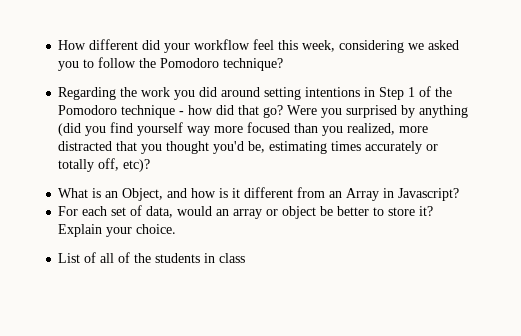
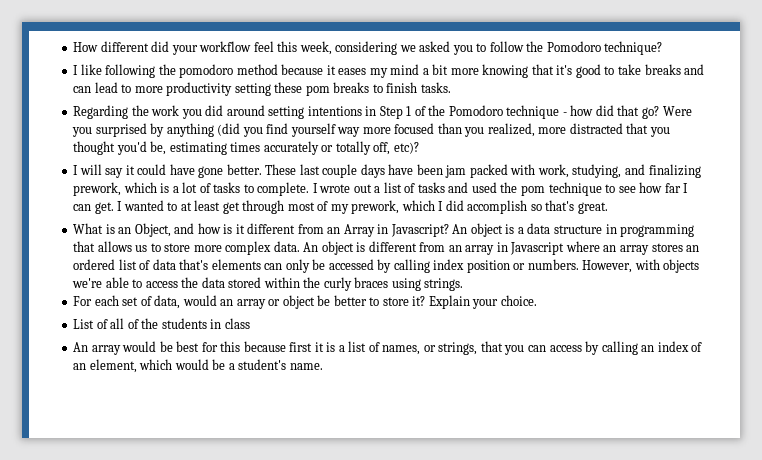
(284, 64) none -> [73,64,705,78] [73,82,451,96] // I like following the pomodoro method because it eases my mind a bit more knowing that it's good to take breaks and can lead to more productivity setting these pom breaks to finish tasks.
(151, 165) none -> [73,164,701,178] [73,182,689,196] [73,200,608,214] // I will say it could have gone better. These last couple days have been jam packed with work, studying, and finalizing prework, which is a lot of tasks to complete. I wrote out a list of tasks and used the pom technique to see how far I can get. I wanted to at least get through most of my prework, which I did accomplish so that's great.
(460, 194) none -> [452,223,695,237] [73,241,700,255] [73,259,700,273] [72,277,464,291] An object is a data structure in programming that allows us to store more complex data. An object is different from an array in Javascript where an array stores an ordered list of data that's elements can only be accessed by calling index position or numbers. However, with objects we're able to access the data stored within the curly braces using strings.
(246, 258) none -> [73,341,703,355] [73,359,323,373] // An array would be best for this because first it is a list of names, or strings, that you can access by calling an index of an element, which would be a student's name.

